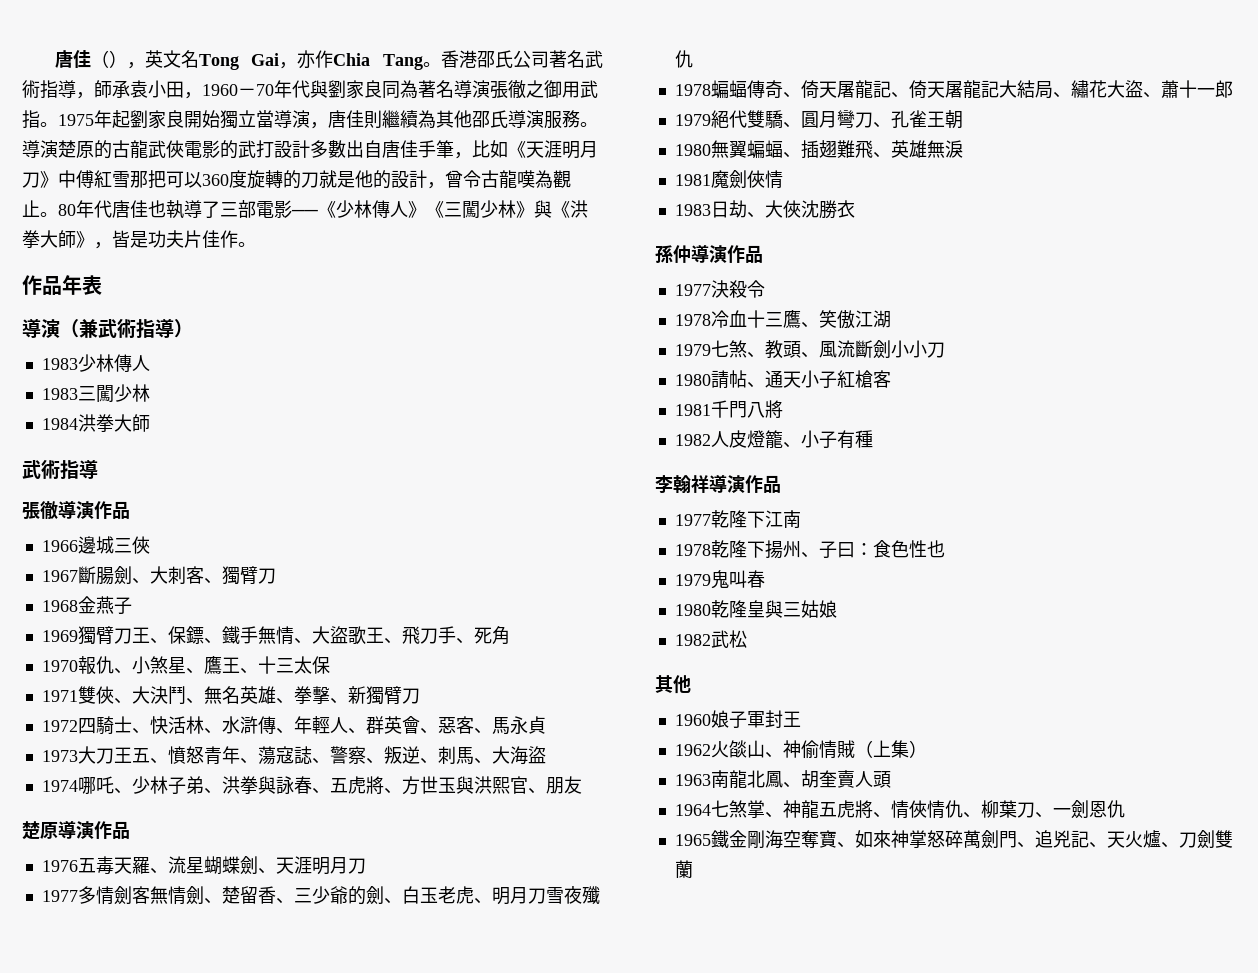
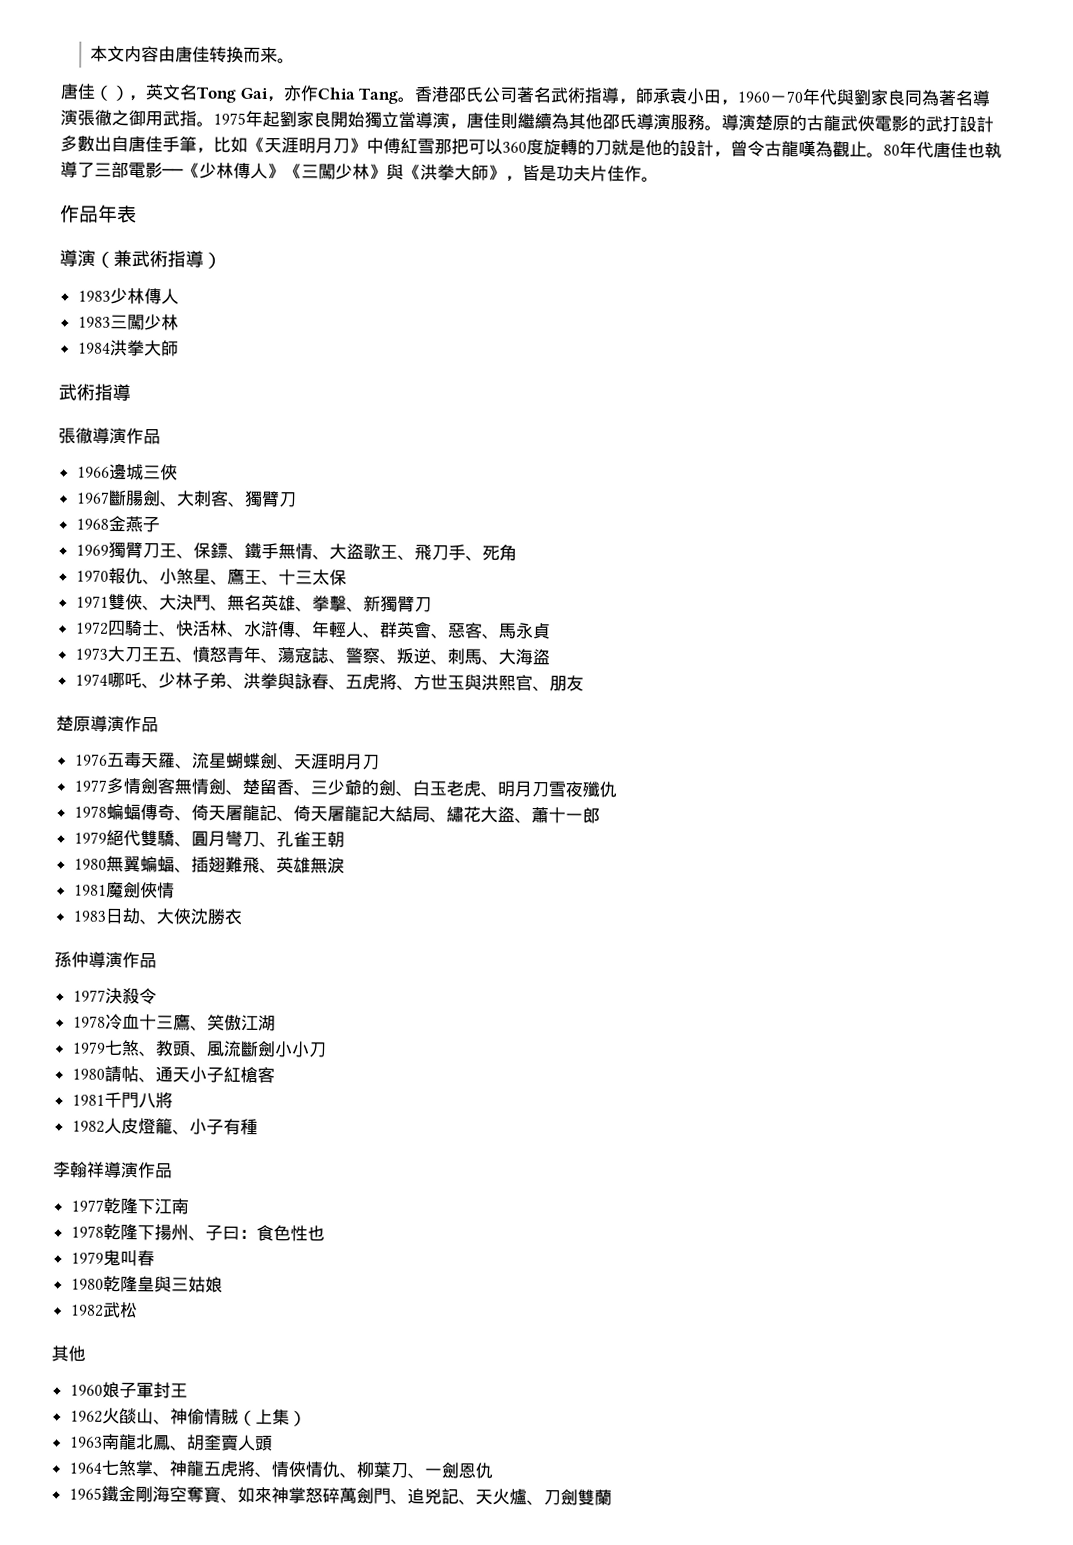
(54, 59) none -> [90,45,296,64] 本文内容由唐佳转换而来。 //

